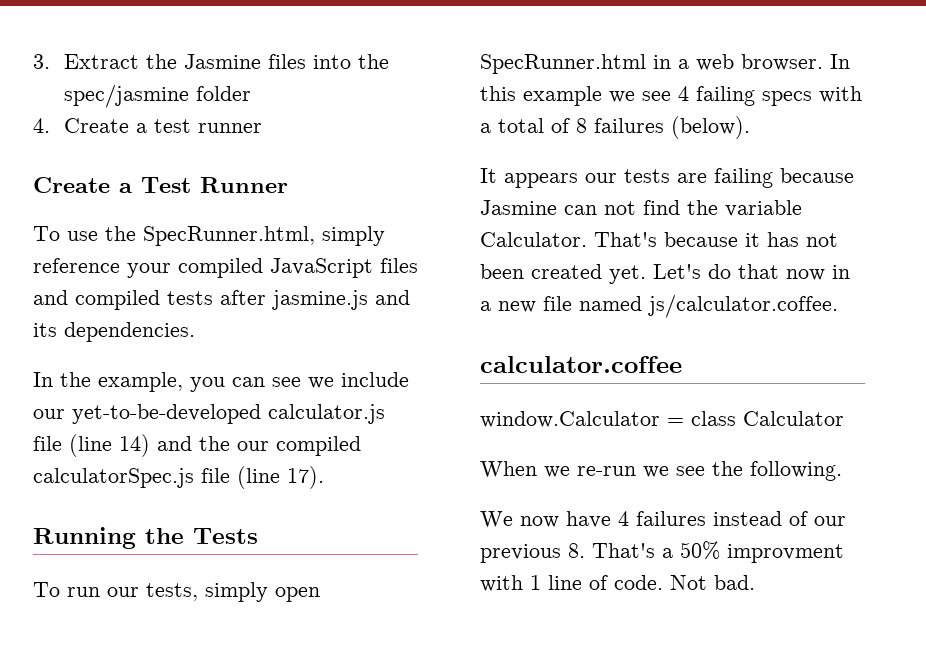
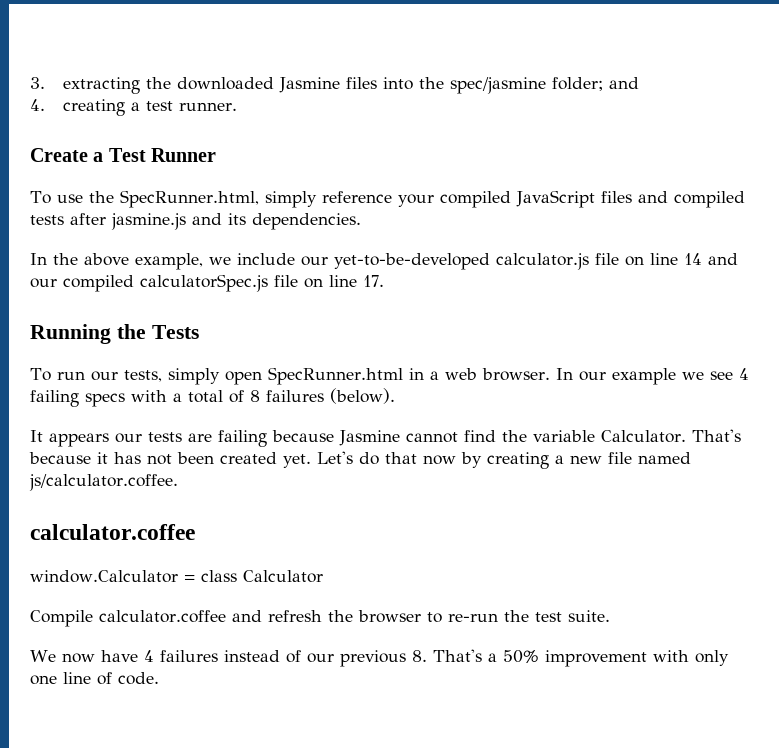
[64,54,178,69] Extract the -> [62,77,274,94] extracting the downloaded
[196,86,252,101] folder -> [551,77,639,91] folder; and
[64,118,130,133] Create -> [62,99,125,116] creating
[198,123,263,133] runner -> [178,102,237,111] runner.
[98,372,301,392] example, you can see -> [84,253,203,270] above example,
[69,434,230,457] (line 14) and the -> [624,253,738,266] on line 14 and
[237,466,324,489] (line 17). -> [304,275,384,288] on line 17.
[480,86,516,101] this -> [578,371,606,381] our
[564,201,636,215] can not -> [406,432,458,443] cannot
[832,265,850,279] in -> [461,452,549,469] by creating
[480,461,842,481] When we re-run we see the following. -> [30,610,610,627] Compile calculator.coffee and refresh the browser to re-run the test suite.
[727,544,844,563] [480,575,541,592] improvment with 1 -> [544,650,729,667] [30,675,57,685] improvement with only one
[670,575,755,590] Not bad. -> (159, 678) none

